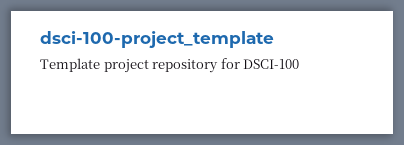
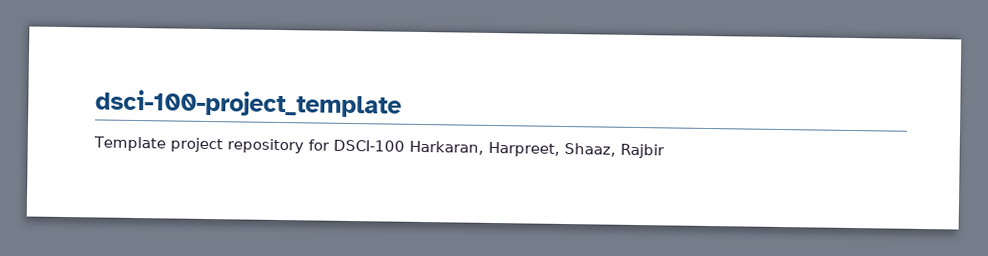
(300, 64) none -> [408,140,665,159] Harkaran, Harpreet, Shaaz, Rajbir

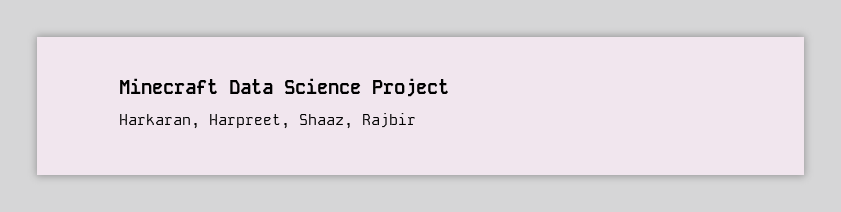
[95,89,402,118] [93,136,405,154] dsci-100-project_template // Template project repository for DSCI-100 -> [119,78,449,97] Minecraft Data Science Project //

